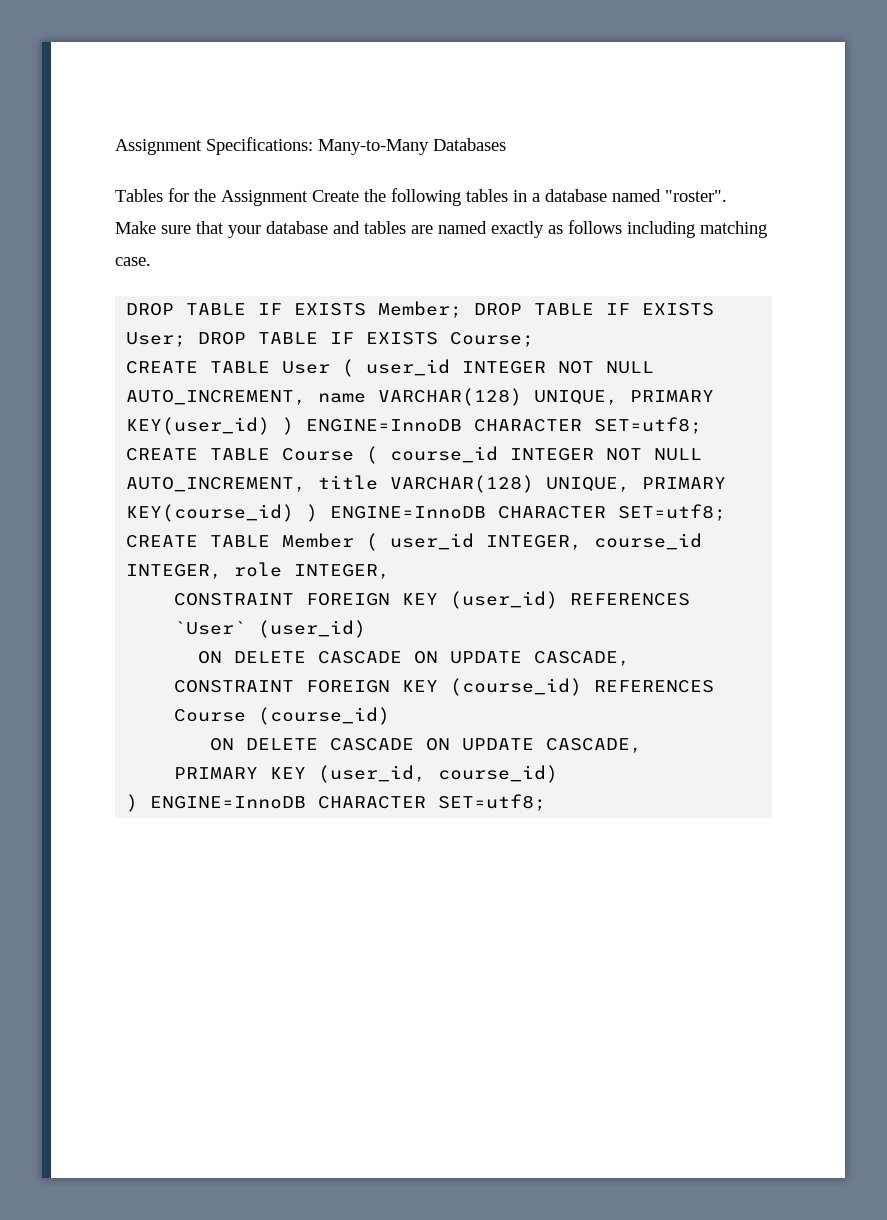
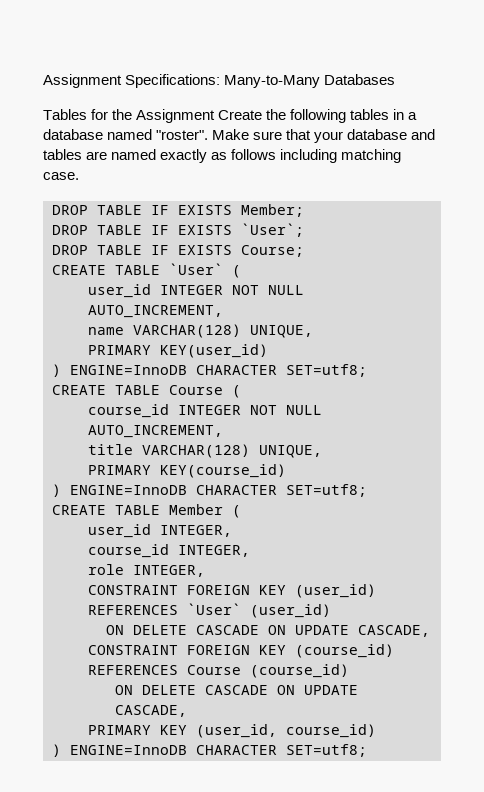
[474,303,715,316] [126,332,187,347] DROP TABLE IF EXISTS User; -> [52,223,304,237] // DROP TABLE IF EXISTS `User`; //
[282,359,355,377] User ( -> [169,263,241,278] `User` ( //
(307, 397) none -> (223, 311) //
(619, 397) none -> (313, 331) //
(271, 426) none -> (268, 351) //
(379, 455) none -> (241, 391) //
(307, 484) none -> (223, 431) //
(631, 484) none -> (322, 451) //
(295, 513) none -> (286, 471) //
(379, 542) none -> (241, 511) //
(583, 542) none -> (232, 531) //
(223, 571) none -> (250, 551) //

